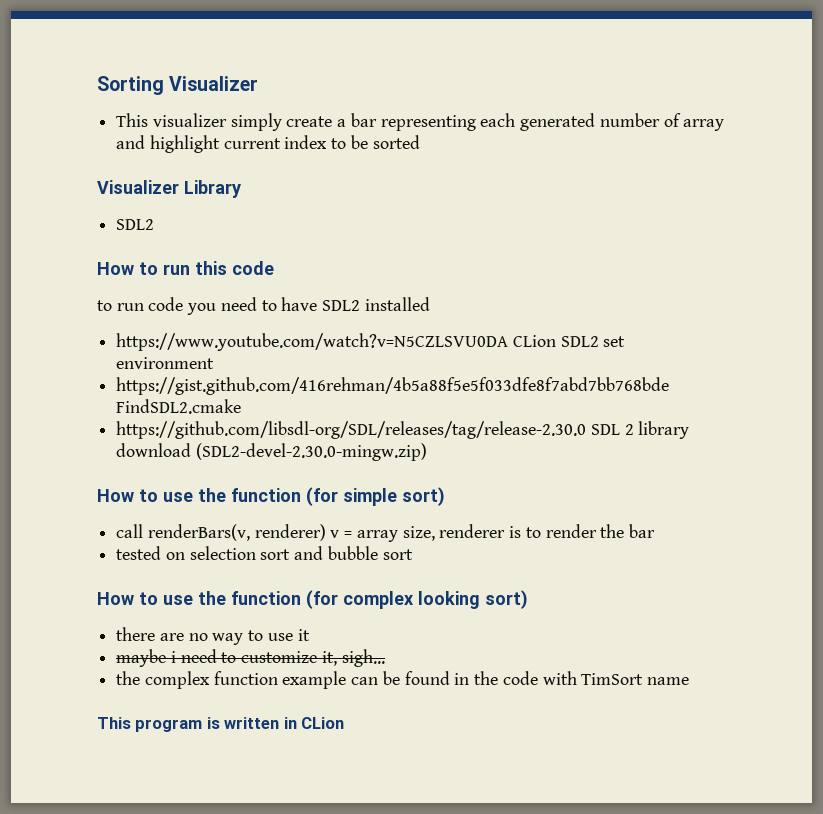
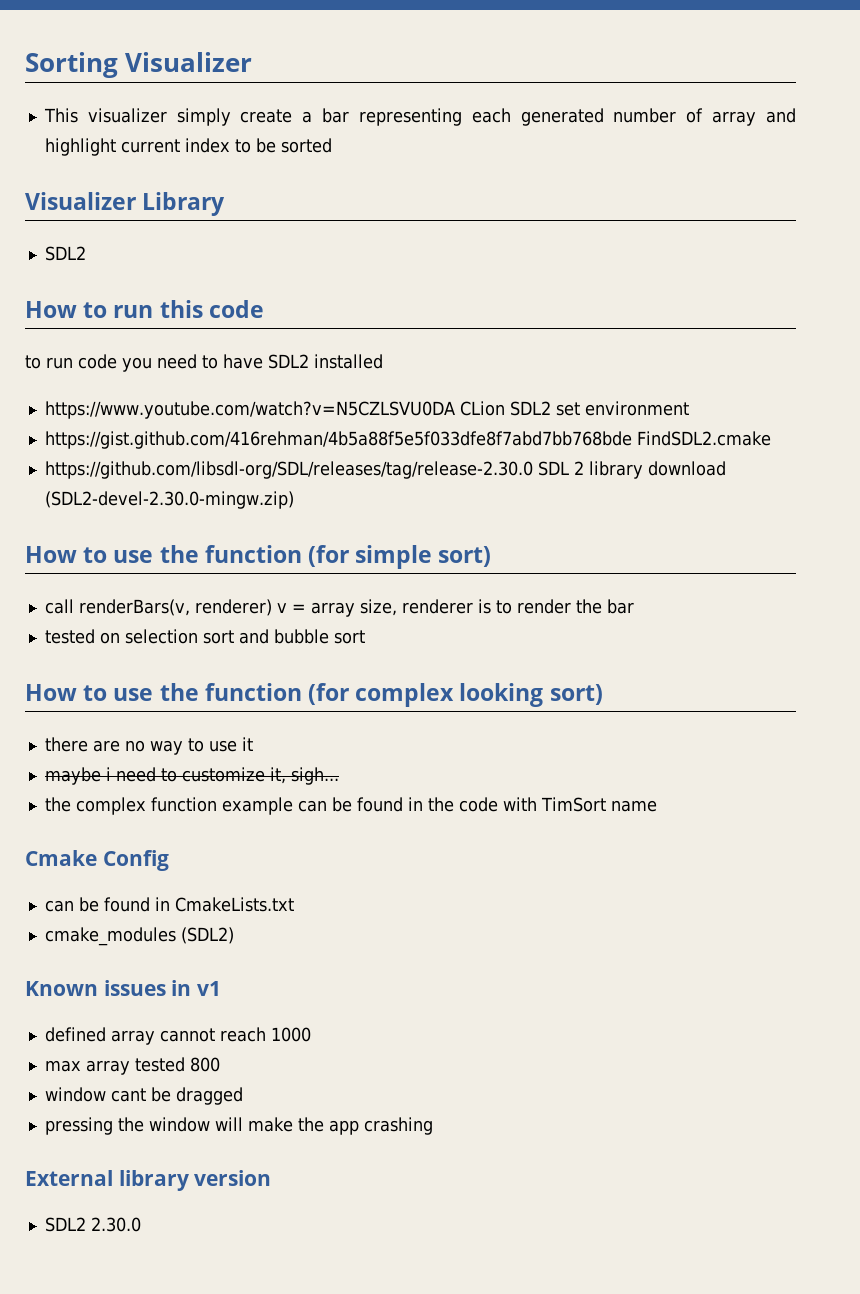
[97,717,345,732] This program is written in CLion -> [25,850,169,871] [44,897,294,912] [44,927,234,946] [25,980,221,996] [44,1027,311,1045] [44,1057,220,1075] [44,1087,243,1105] [44,1117,433,1135] [25,1170,272,1191] [44,1217,141,1232] Cmake Config // can be found in CmakeLists.txt // cmake_modules (SDL2) // Known issues in v1 // defined array cannot reach 1000 // max array tested 800 // window cant be dragged // pressing the window will make the app crashing // External library version // SDL2 2.30.0

